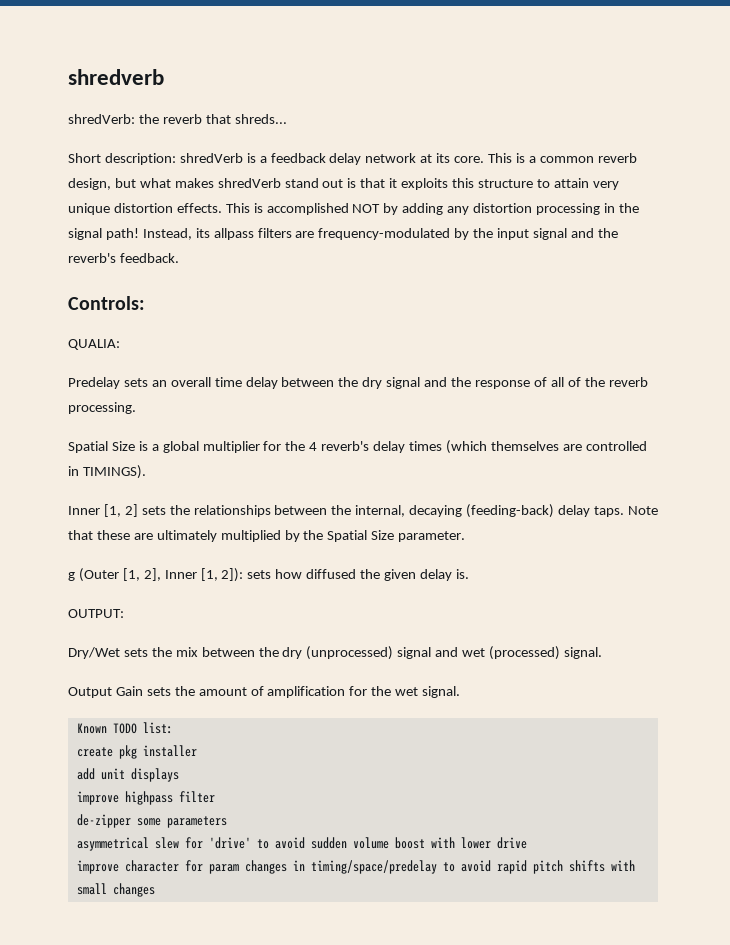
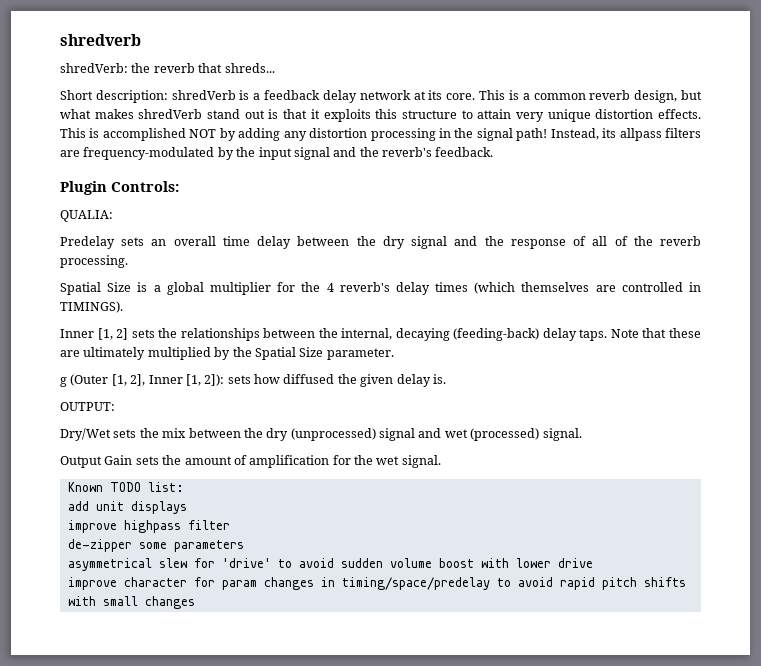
(179, 258) none -> [60,181,107,195] Plugin
[76,745,197,759] // create pkg installer -> (184, 487) none

